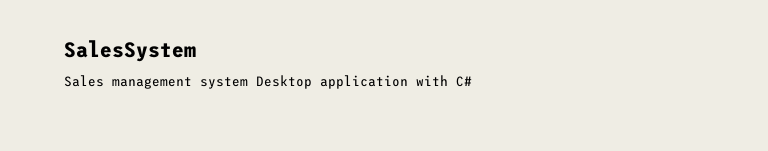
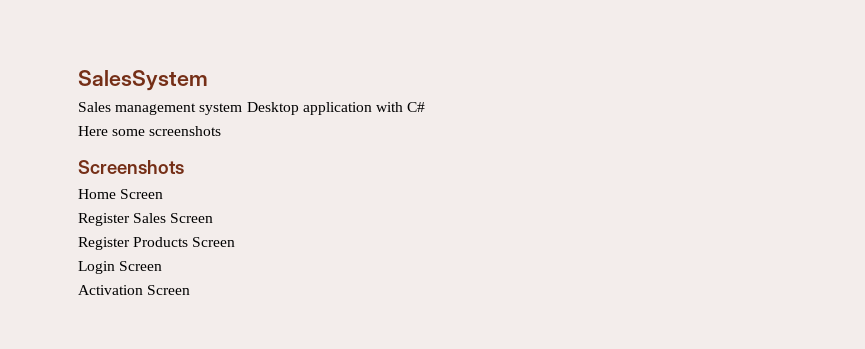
(472, 81) none -> [78,126,222,136] [78,160,184,174] [78,189,164,199] [78,213,214,226] [78,237,236,250] [78,261,163,274] [78,285,191,295] // Here some screenshots // Screenshots // Home Screen // Register Sales Screen // Register Products Screen // Login Screen // Activation Screen

